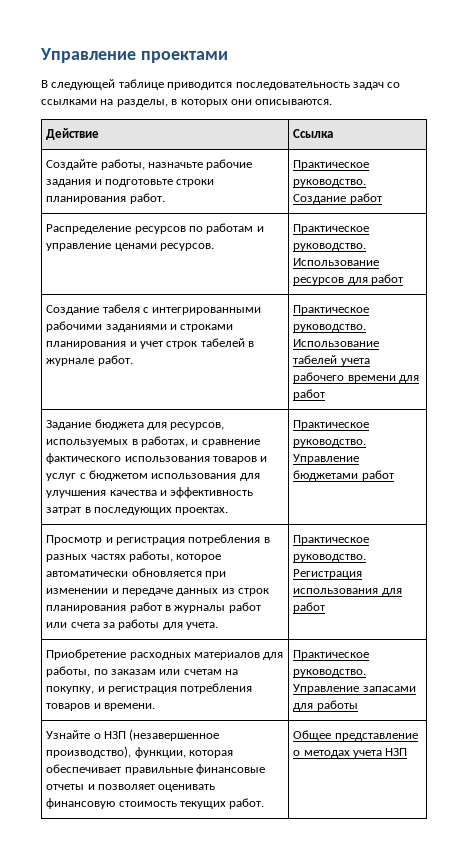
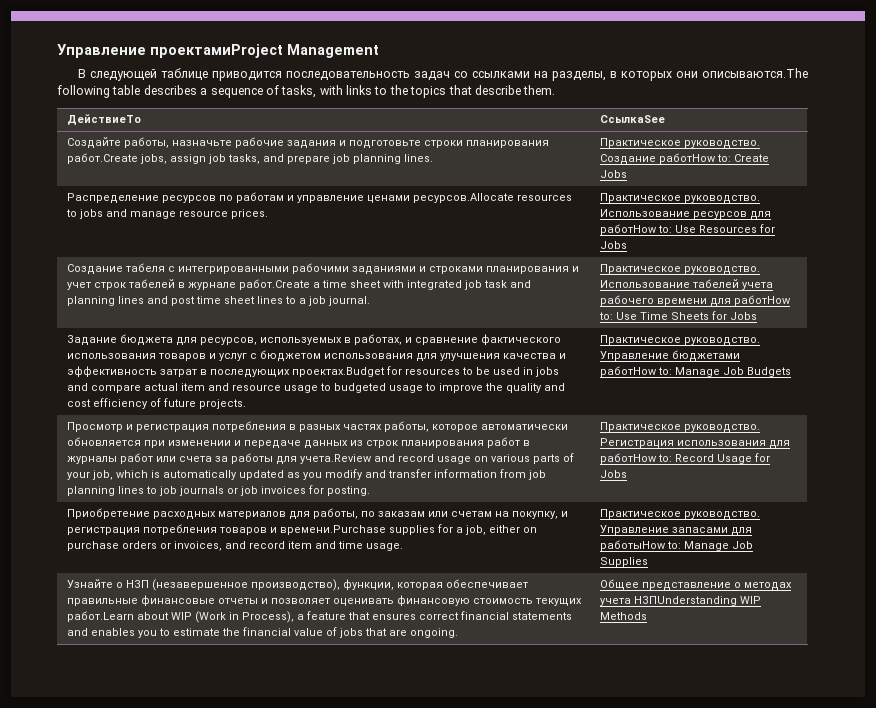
[40,48,228,63] Управление проектами -> [57,44,379,58] Управление проектамиProject Management
[255,99,333,105] [46,128,100,140] [293,129,334,138] описываются. // Действие | Ссылка -> [701,68,808,78] [57,85,556,98] [66,114,141,125] [599,115,665,123] описываются.The following table describes a sequence of tasks, with links to the topics that describe them. // ДействиеTo | СсылкаSee
[129,193,165,204] работ. -> [66,153,433,164] работ.Create jobs, assign job tasks, and prepare job planning lines.
[349,193,382,204] работ -> [658,153,769,164] [599,170,627,178] работHow to: Create Jobs
[160,243,215,251] ресурсов. -> [412,193,572,203] [65,209,268,219] ресурсов.Allocate resources to jobs and manage resource prices.
[371,274,404,285] работ -> [599,224,775,235] [599,241,627,249] работHow to: Use Resources for Jobs
[97,355,133,366] работ. -> [238,279,531,290] [66,296,370,306] работ.Create a time sheet with integrated job task and planning lines and post time sheet lines to a job journal.
[293,389,326,400] работ -> [733,295,791,306] [598,311,757,320] работHow to: Use Time Sheets for Jobs
[175,507,229,515] проектах. -> [291,366,559,377] [66,383,565,393] [66,398,246,409] проектах.Budget for resources to be used in jobs and compare actual item and resource usage to budgeted usage to improve the quality and cost efficiency of future projects.
[361,470,394,481] работ -> [599,366,791,377] работHow to: Manage Job Budgets
[186,622,219,630] учета. -> [299,453,574,464] [66,469,546,480] [66,485,370,496] учета.Review and record usage on various parts of your job, which is automatically updated as you modify and transfer information from job planning lines to job journals or job invoices for posting.
[293,602,326,613] работ -> [599,453,770,464] [599,470,627,478] работHow to: Record Usage for Jobs
[104,703,156,711] времени. -> [279,524,537,535] [66,541,403,551] времени.Purchase supplies for a job, either on purchase orders or invoices, and record item and time usage.
[316,700,358,711] работы -> [599,540,753,551] [599,557,648,567] работыHow to: Manage Job Supplies
[229,798,265,809] работ. -> [66,611,572,623] [66,627,458,638] работ.Learn about WIP (Work in Process), a feature that ensures correct financial statements and enables you to estimate the financial value of jobs that are ongoing.
[385,748,408,756] НЗП -> [633,596,761,606] [599,612,647,620] НЗПUnderstanding WIP Methods

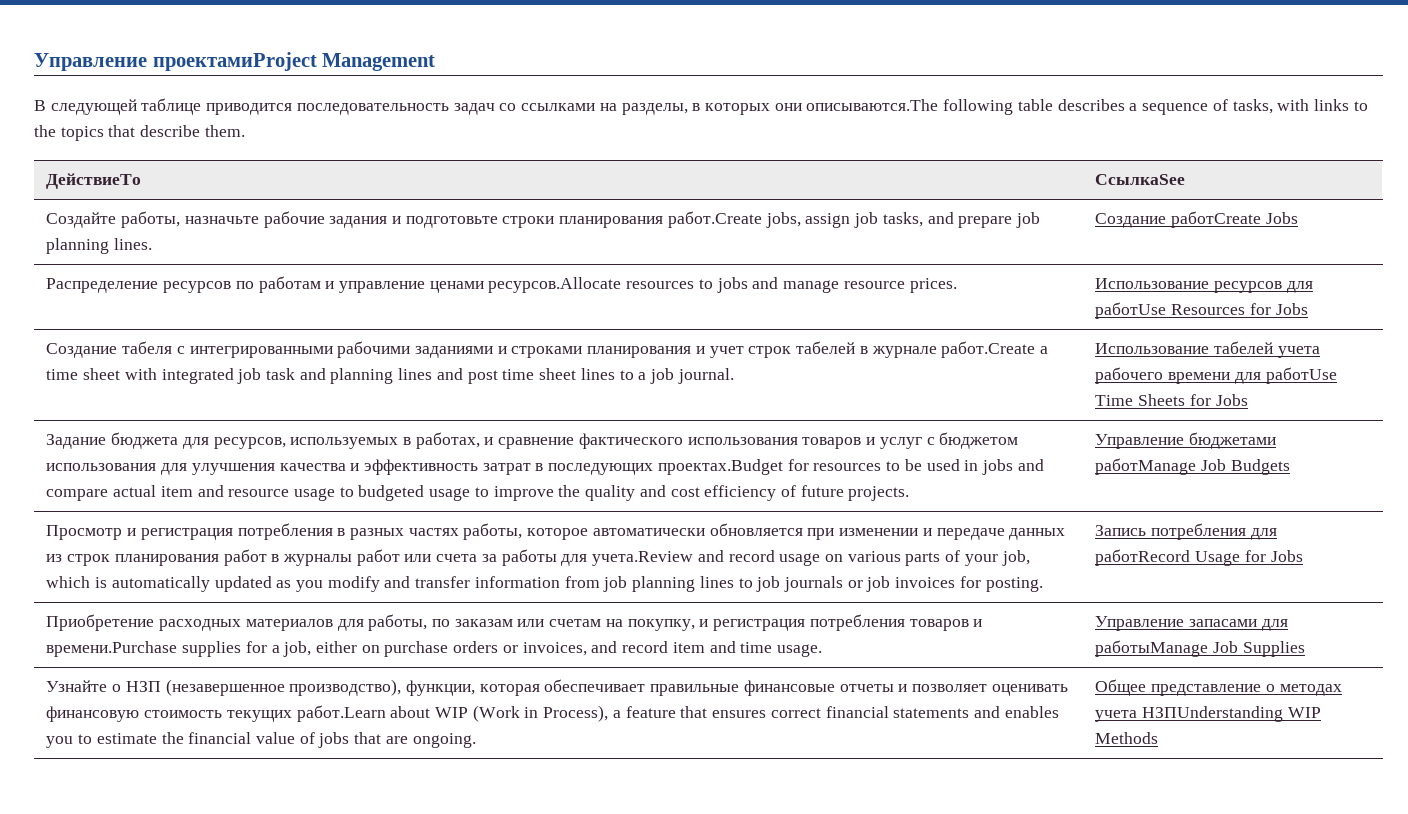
[599,138,760,149] [599,153,769,165] Практическое руководство. Создание работHow to: Create -> [1095,211,1262,228] Создание работCreate
[599,193,760,204] Практическое руководство. -> (957, 285) none
[599,224,696,235] работHow to: Use -> [1095,302,1167,319] работUse
[599,264,760,275] Практическое руководство. -> (734, 376) none
[733,295,791,306] [598,312,637,320] работHow to: Use -> [1265,367,1337,384] работUse
[599,335,760,346] [599,350,740,362] [599,366,720,377] Практическое руководство. Управление бюджетами работHow to: Manage -> [1095,432,1277,449] [1095,458,1197,475] Управление бюджетами работManage
[599,422,760,433] [599,438,790,449] [599,453,714,464] Практическое руководство. Регистрация использования для работHow to: Record -> [1095,523,1277,540] [1095,549,1191,566] Запись потребления для работRecord
[599,509,760,520] Практическое руководство. -> (823, 650) none
[599,540,729,551] работыHow to: Manage -> [1095,640,1209,657] работыManage

